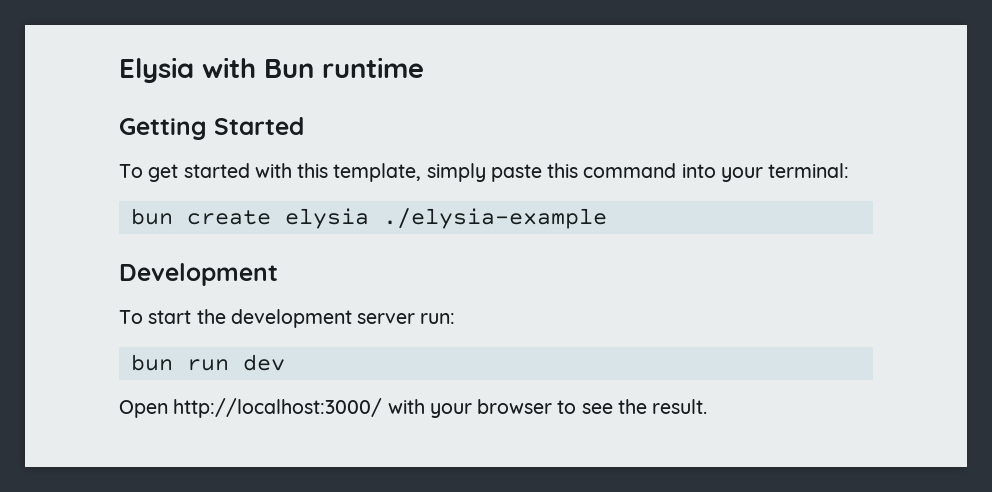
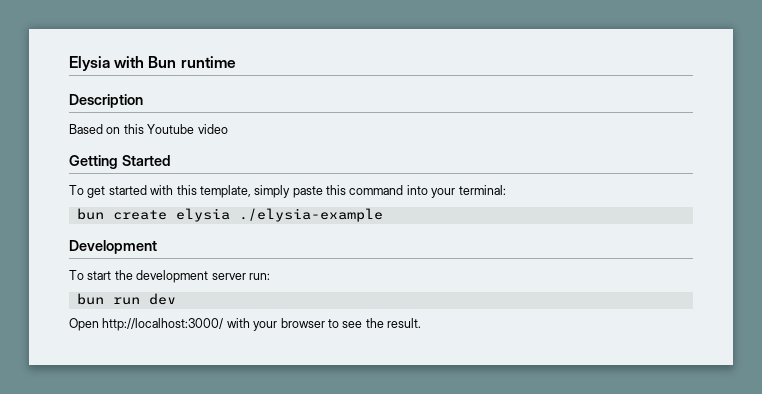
(424, 67) none -> [69,94,143,108] [69,124,228,134] // Description // Based on this Youtube video

